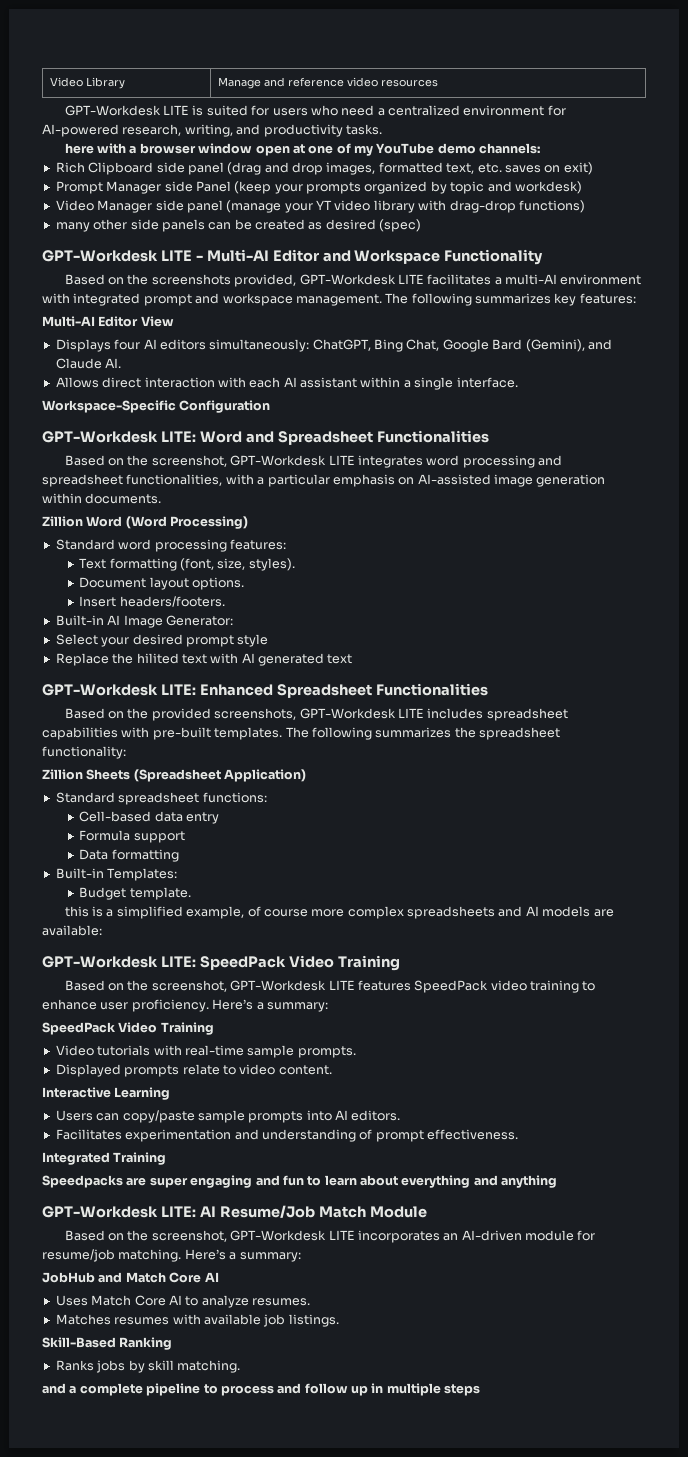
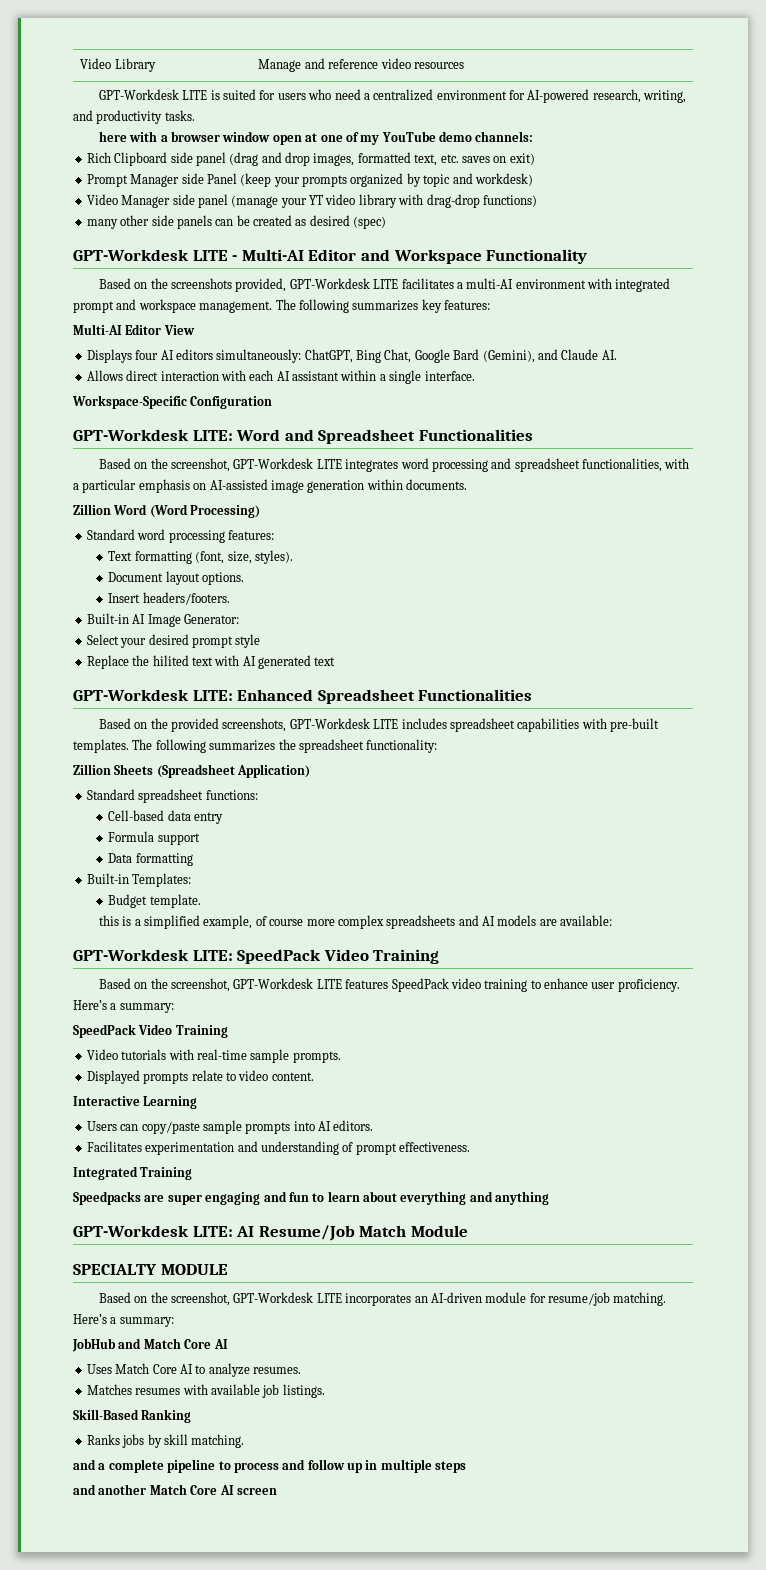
(427, 1212) none -> [73,1264,228,1275] // SPECIALTY MODULE
(481, 1390) none -> [73,1484,277,1495] // and another Match Core AI screen

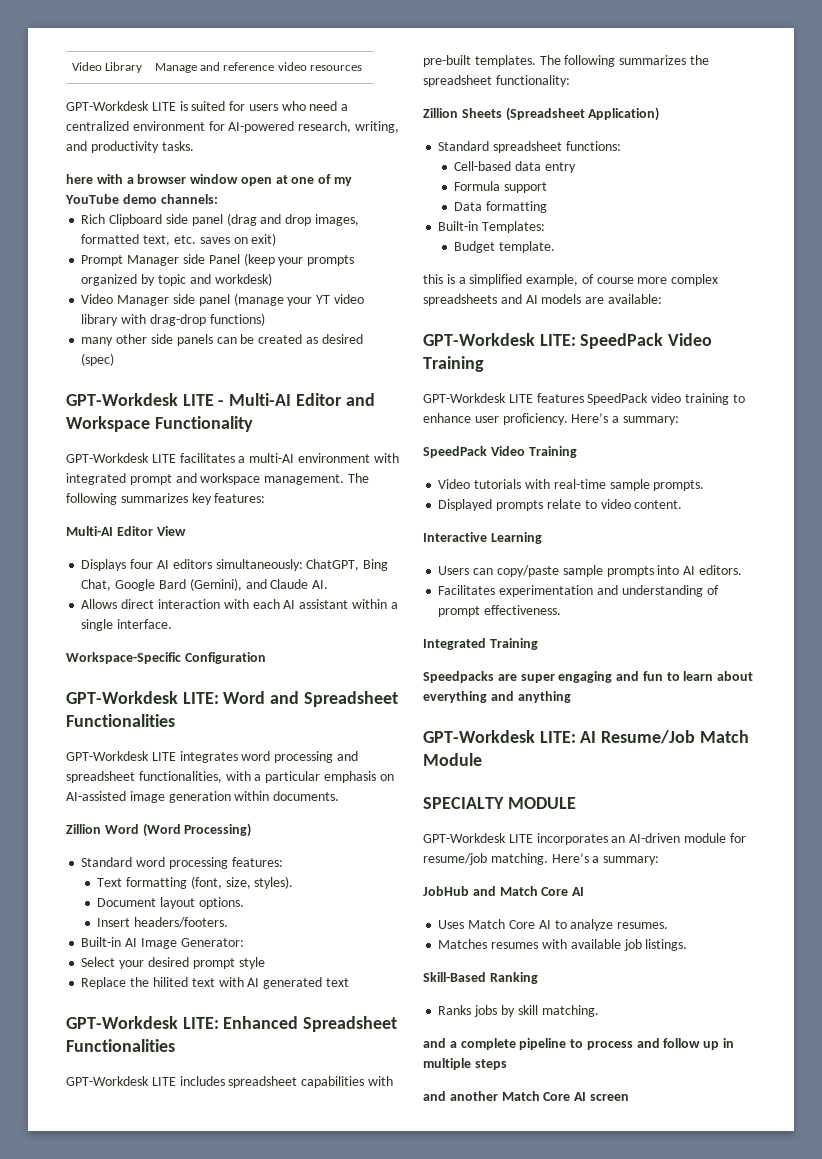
[98,278,287,292] Based on the screenshots provided, -> (253, 424) none
[98,458,231,472] Based on the screenshot, -> (175, 720) none
[98,718,287,732] Based on the provided screenshots, -> (175, 1045) none
[98,978,231,992] Based on the screenshot, -> (484, 364) none
[98,1292,231,1306] Based on the screenshot, -> (576, 803) none

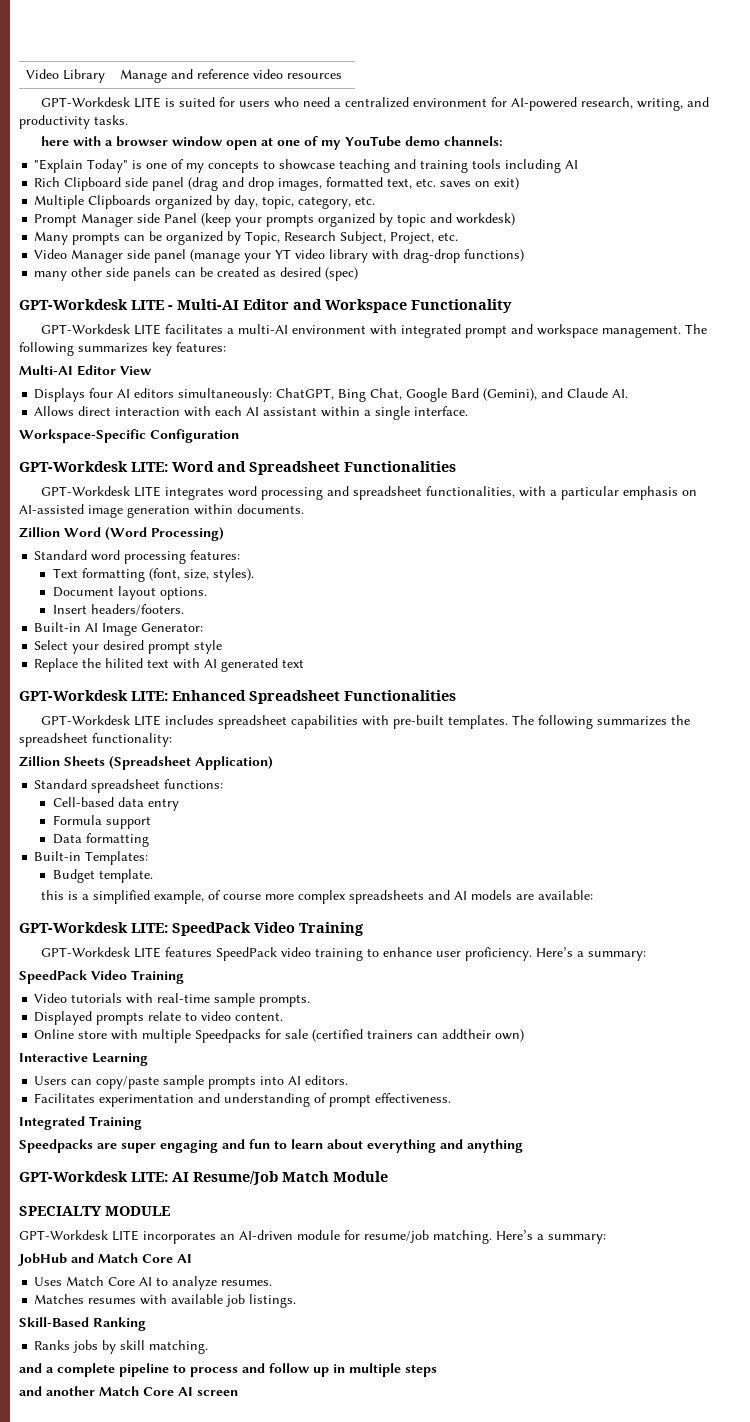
(218, 199) none -> [34,159,579,173] // "Explain Today" is one of my concepts to showcase teaching and training tools including AI
(277, 239) none -> [34,195,376,209] // Multiple Clipboards organized by day, topic, category, etc.
(272, 279) none -> [34,231,459,245] // Many prompts can be organized by Topic, Research Subject, Project, etc.
(683, 504) none -> [34,1029,525,1043] // Online store with multiple Speedpacks for sale (certified trainers can addtheir own)

